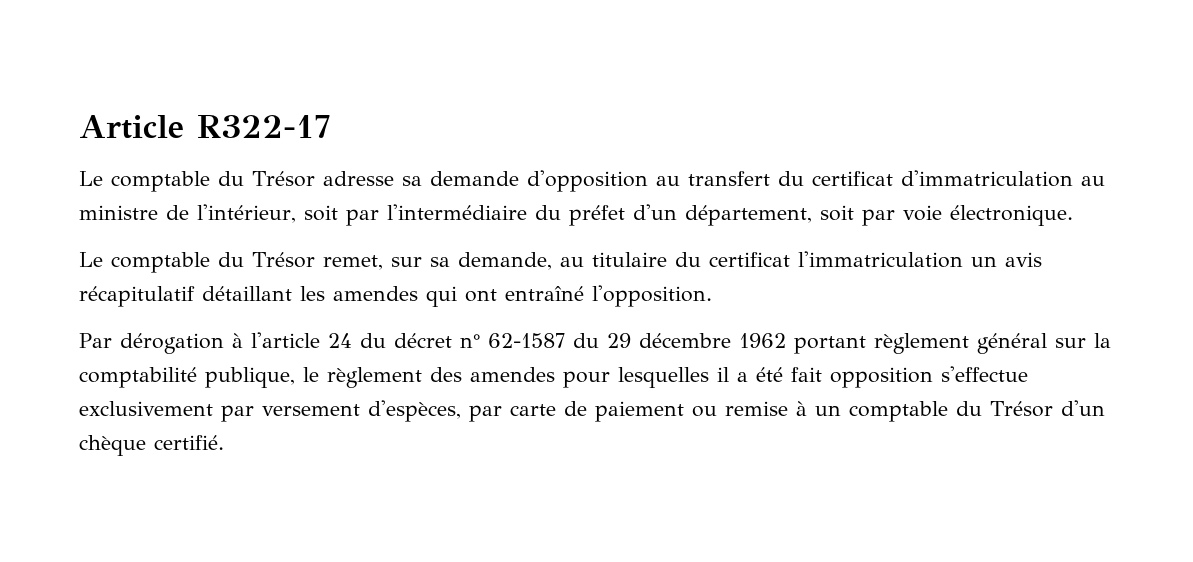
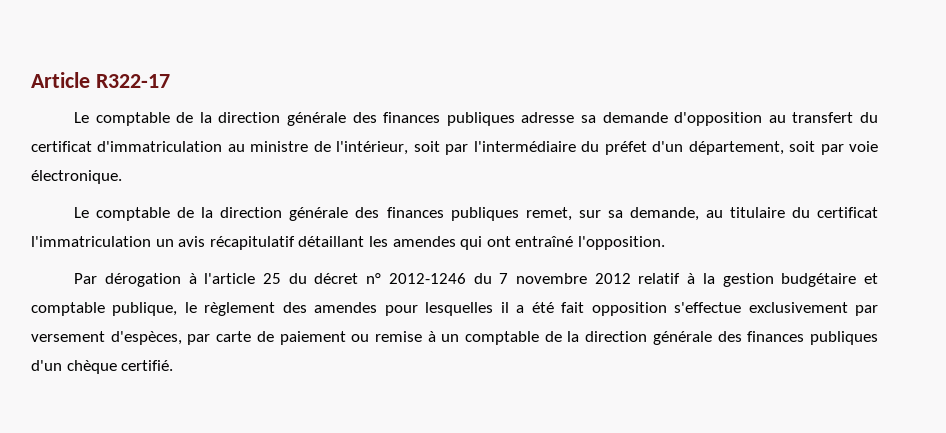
[218,171,315,187] du Trésor -> [176,112,515,126] de la direction générale des finances publiques
[218,252,315,268] du Trésor -> [177,207,519,221] de la direction générale des finances publiques
[327,333,352,348] 24 -> [262,273,281,284] 25
[487,333,1111,354] [79,367,197,388] 62-1587 du 29 décembre 1962 portant règlement général sur la comptabilité -> [388,273,878,287] [31,302,105,316] 2012-1246 du 7 novembre 2012 relatif à la gestion budgétaire et comptable
[956,401,1053,417] du Trésor -> [544,331,879,345] de la direction générale des finances publiques

